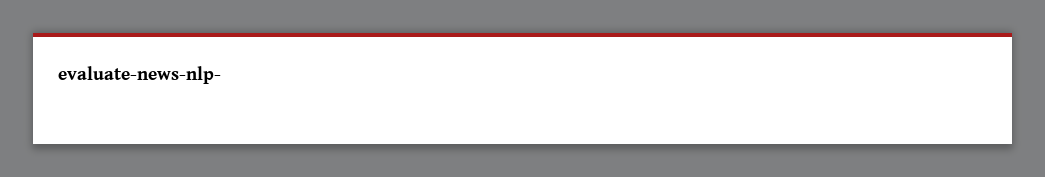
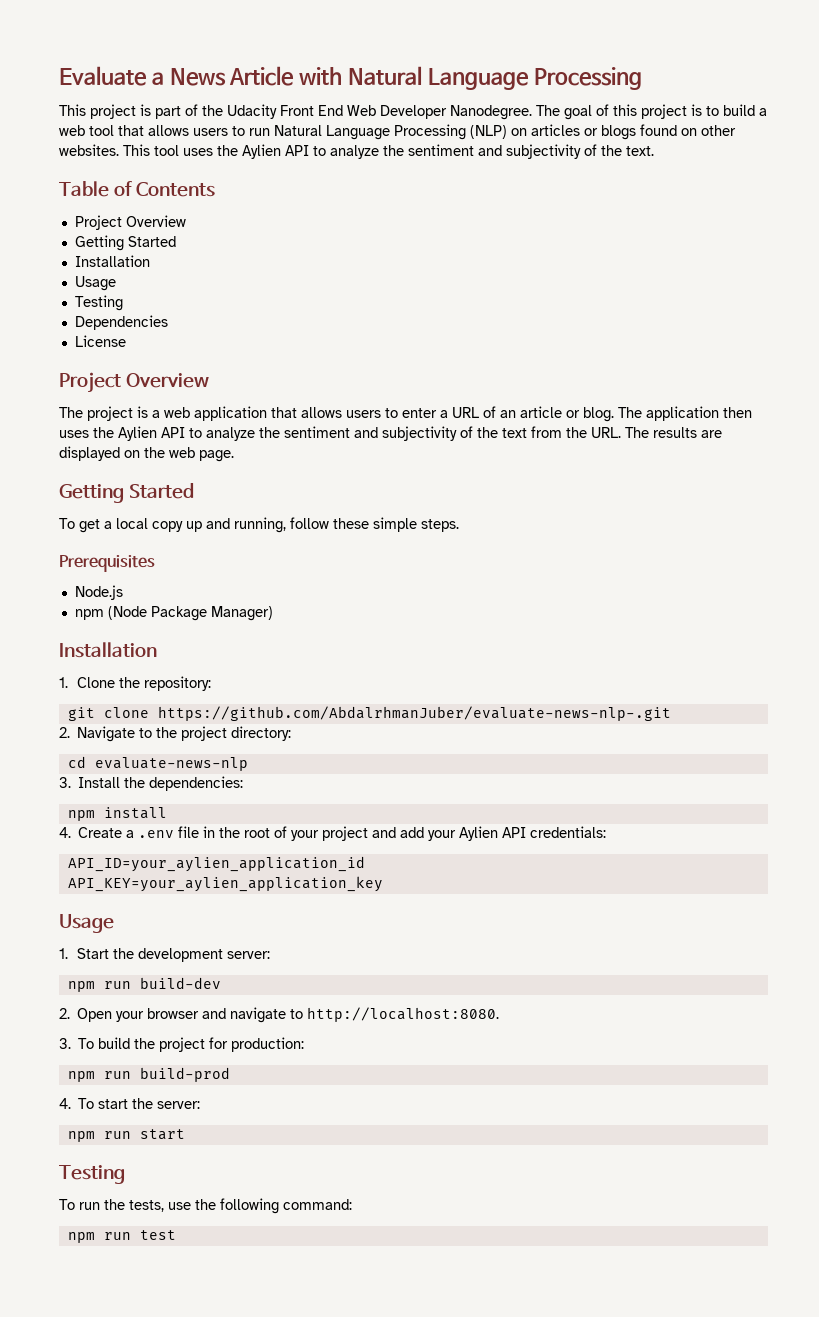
[58,66,221,84] evaluate-news-nlp- -> [59,66,642,90] [59,104,767,120] [59,124,736,140] [59,144,654,159] [59,181,215,197] [74,215,186,230] [74,235,176,251] [74,255,150,267] [74,276,116,291] [74,295,123,311] [74,315,168,330] [74,335,126,347] [59,372,209,393] [59,406,752,422] [59,426,722,441] [59,446,234,462] [59,483,194,503] [59,517,459,533] [59,555,155,572] [74,585,123,600] [74,606,273,621] [59,642,157,658] [59,676,211,691] [67,706,671,721] [59,726,292,742] [67,756,248,771] [59,776,244,791] [67,807,167,821] [59,826,607,841] [67,856,365,872] [67,876,383,892] [59,914,114,933] [59,948,270,962] [67,977,221,992] [59,1007,500,1023] [59,1037,305,1052] [67,1067,230,1082] [59,1098,201,1109] [67,1129,185,1142] [59,1165,125,1184] [59,1198,352,1214] [67,1230,176,1243] Evaluate a News Article with Natural Language Processing // This project is part of the Udacity Front End Web Developer Nanodegree. The goal of this project is to build a web tool that allows users to run Natural Language Processing (NLP) on articles or blogs found on other websites. This tool uses the Aylien API to analyze the sentiment and subjectivity of the text. // Table of Contents // Project Overview // Getting Started // Installation // Usage // Testing // Dependencies // License // Project Overview // The project is a web application that allows users to enter a URL of an article or blog. The application then uses the Aylien API to analyze the sentiment and subjectivity of the text from the URL. The results are displayed on the web page. // Getting Started // To get a local copy up and running, follow these simple steps. // Prerequisites // Node.js // npm (Node Package Manager) // Installation // 1. Clone the repository: // git clone https://github.com/AbdalrhmanJuber/evaluate-news-nlp-.git // 2. Navigate to the project directory: // cd evaluate-news-nlp // 3. Install the dependencies: // npm install // 4. Create a .env file in the root of your project and add your Aylien API credentials: // API_ID=your_aylien_application_id // API_KEY=your_aylien_application_key // Usage // 1. Start the development server: // npm run build-dev // 2. Open your browser and navigate to http://localhost:8080. // 3. To build the project for production: // npm run build-prod // 4. To start the server: // npm run start // Testing // To run the tests, use the following command: // npm run test

